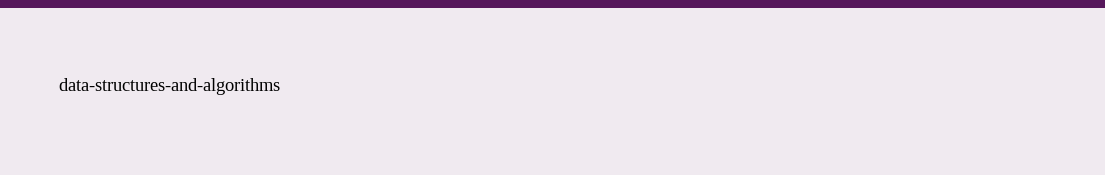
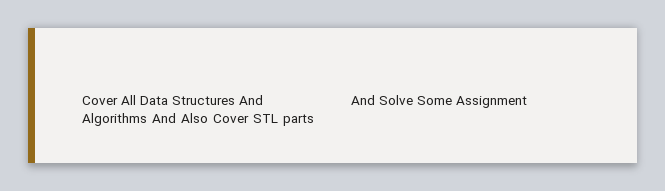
[59,78,280,95] data-structures-and-algorithms -> [82,95,263,105] [82,113,314,126] [351,95,527,108] Cover All Data Structures And Algorithms And Also Cover STL parts And Solve Some Assignment

